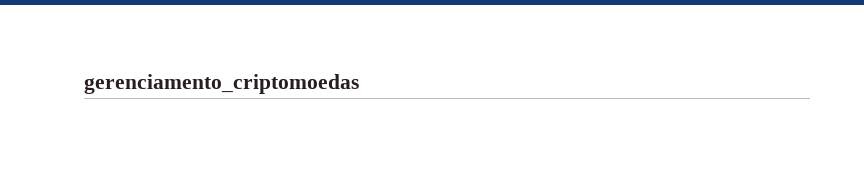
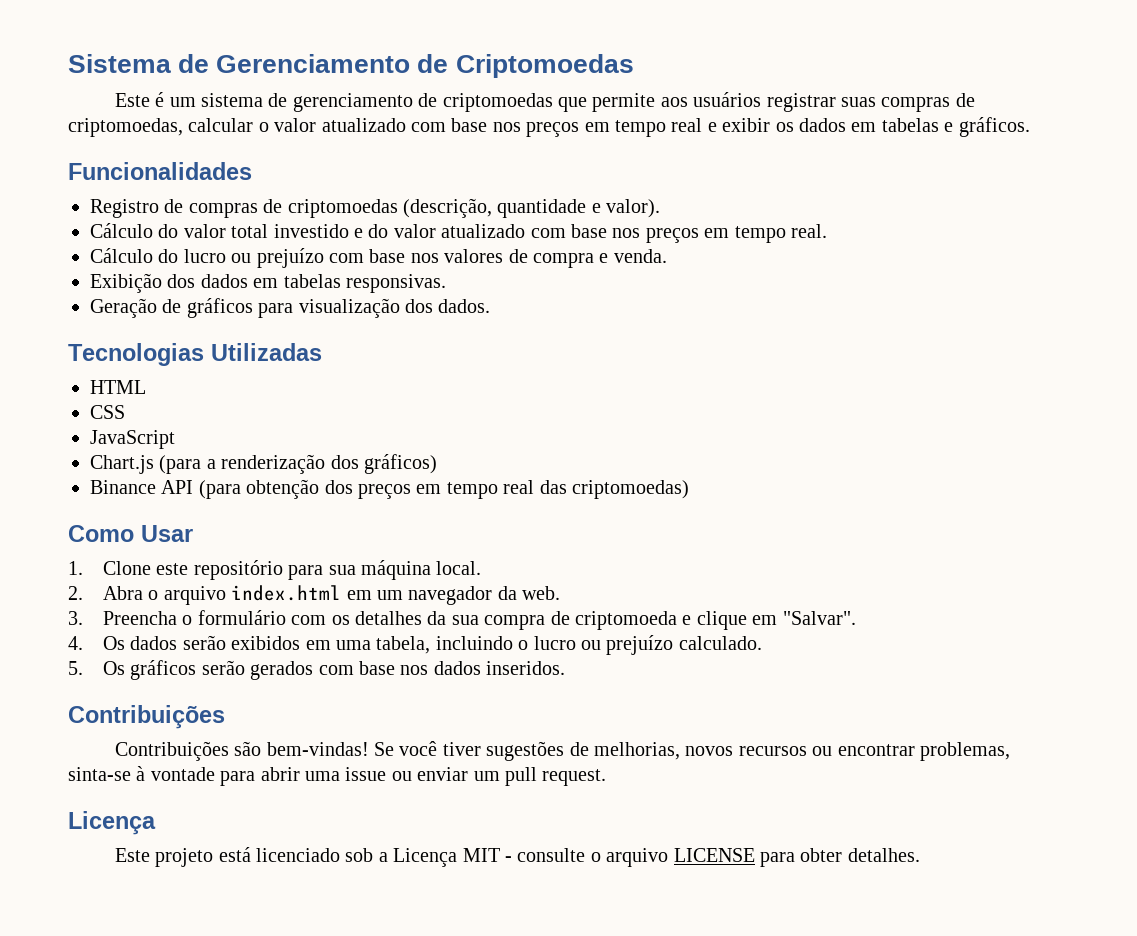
[84,74,359,94] gerenciamento_criptomoedas -> [68,54,634,78] [114,92,975,112] [68,117,1030,137] [68,162,252,180] [90,198,661,218] [90,223,827,243] [90,248,667,268] [90,273,446,293] [90,298,491,318] [68,343,322,366] [90,380,146,394] [90,405,125,419] [90,430,175,449] [90,454,437,474] [90,479,689,499] [68,525,193,542] [68,560,482,580] [68,585,561,605] [68,610,856,630] [68,635,762,655] [68,660,566,680] [68,705,225,729] [114,741,1011,761] [68,766,607,786] [68,811,156,835] [114,847,920,867] Sistema de Gerenciamento de Criptomoedas // Este é um sistema de gerenciamento de criptomoedas que permite aos usuários registrar suas compras de criptomoedas, calcular o valor atualizado com base nos preços em tempo real e exibir os dados em tabelas e gráficos. // Funcionalidades // Registro de compras de criptomoedas (descrição, quantidade e valor). // Cálculo do valor total investido e do valor atualizado com base nos preços em tempo real. // Cálculo do lucro ou prejuízo com base nos valores de compra e venda. // Exibição dos dados em tabelas responsivas. // Geração de gráficos para visualização dos dados. // Tecnologias Utilizadas // HTML // CSS // JavaScript // Chart.js (para a renderização dos gráficos) // Binance API (para obtenção dos preços em tempo real das criptomoedas) // Como Usar // 1. Clone este repositório para sua máquina local. // 2. Abra o arquivo index.html em um navegador da web. // 3. Preencha o formulário com os detalhes da sua compra de criptomoeda e clique em "Salvar". // 4. Os dados serão exibidos em uma tabela, incluindo o lucro ou prejuízo calculado. // 5. Os gráficos serão gerados com base nos dados inseridos. // Contribuições // Contribuições são bem-vindas! Se você tiver sugestões de melhorias, novos recursos ou encontrar problemas, sinta-se à vontade para abrir uma issue ou enviar um pull request. // Licença // Este projeto está licenciado sob a Licença MIT - consulte o arquivo LICENSE para obter detalhes.

